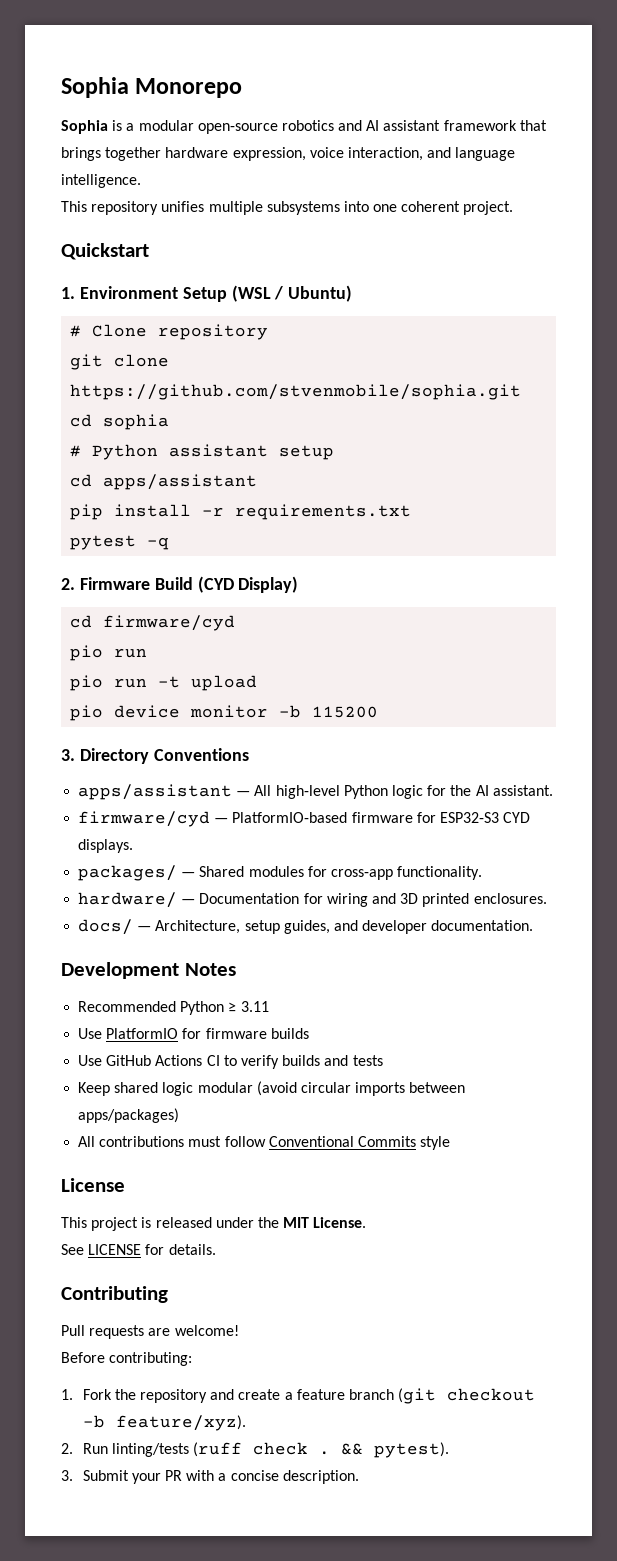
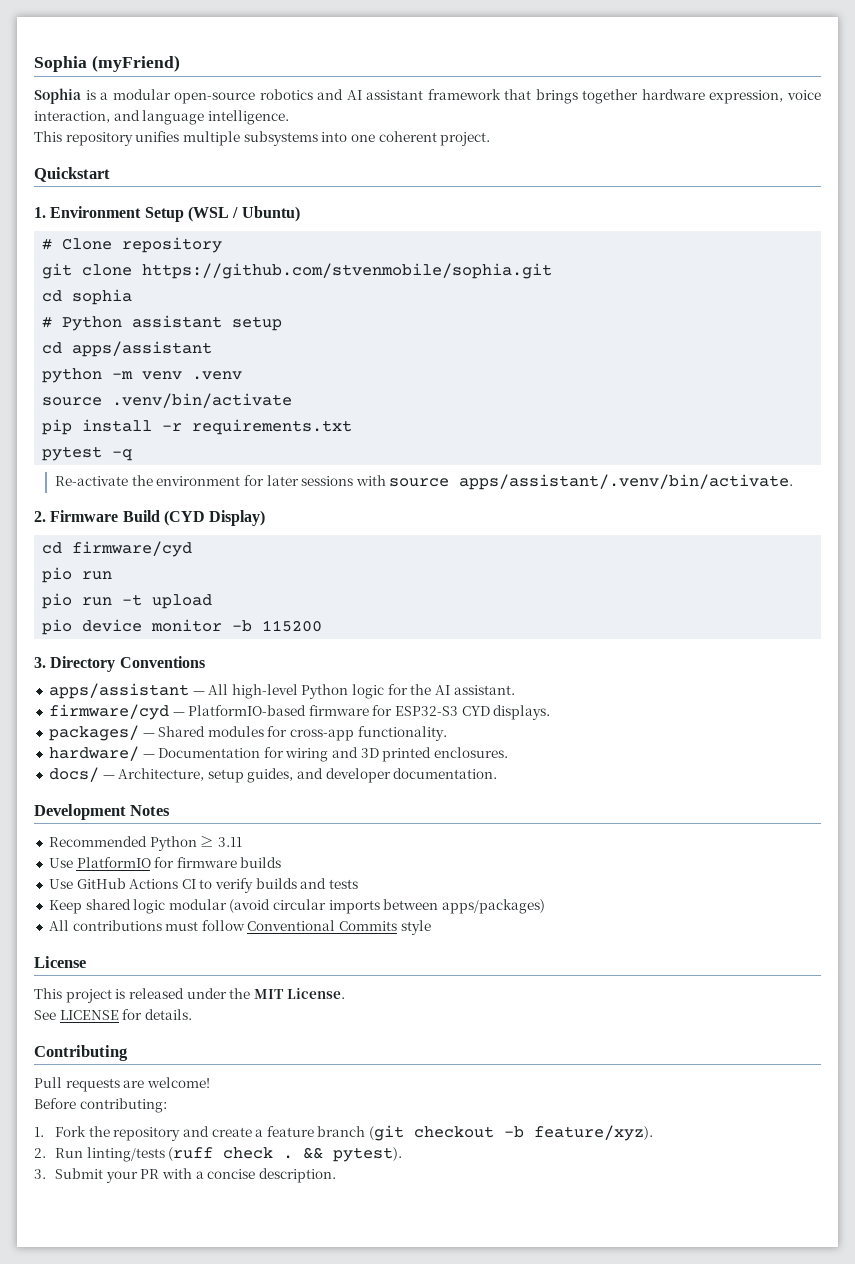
[61,77,243,98] Sophia Monorepo -> [34,55,180,72] Sophia (myFriend)
(258, 482) none -> [42,368,243,383] [42,393,293,408] // python -m venv .venv // source .venv/bin/activate
(170, 543) none -> [54,474,794,490] // Re-activate the environment for later sessions with source apps/assistant/.venv/bin/activate.

